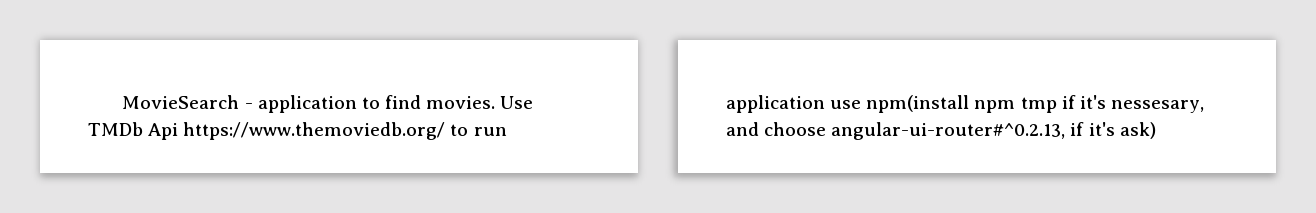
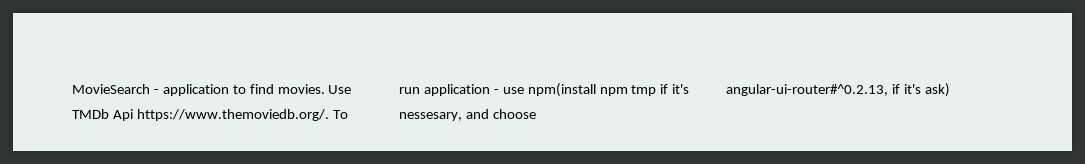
[183,122,469,140] https://www.themoviedb.org/ to -> [136,109,348,121] https://www.themoviedb.org/. To
(825, 104) none -> [493,89,499,94] -

